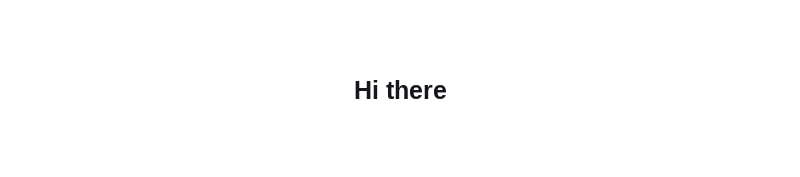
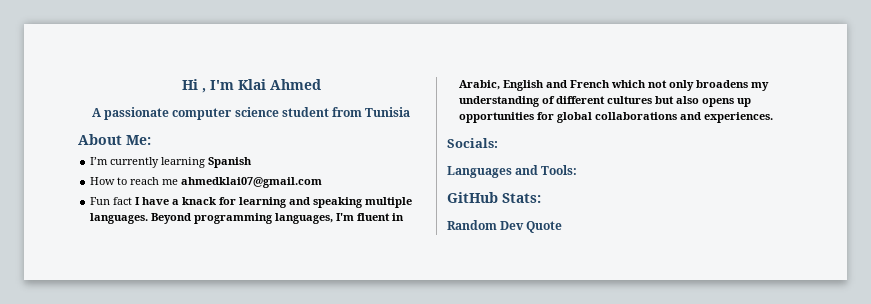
[385,80,447,99] there -> [201,79,321,93] [91,107,411,120] [78,134,151,145] [90,157,253,168] [90,177,323,188] [90,197,413,208] [90,213,405,224] [459,80,770,91] [459,96,752,107] [459,112,774,123] [447,138,498,148] [447,165,578,178] [447,192,541,203] [447,220,563,233] , I'm Klai Ahmed // A passionate computer science student from Tunisia // About Me: // I’m currently learning Spanish // How to reach me ahmedklai07@gmail.com // Fun fact I have a knack for learning and speaking multiple languages. Beyond programming languages, I'm fluent in Arabic, English and French which not only broadens my understanding of different cultures but also opens up opportunities for global collaborations and experiences. // Socials: // Languages and Tools: // GitHub Stats: // Random Dev Quote

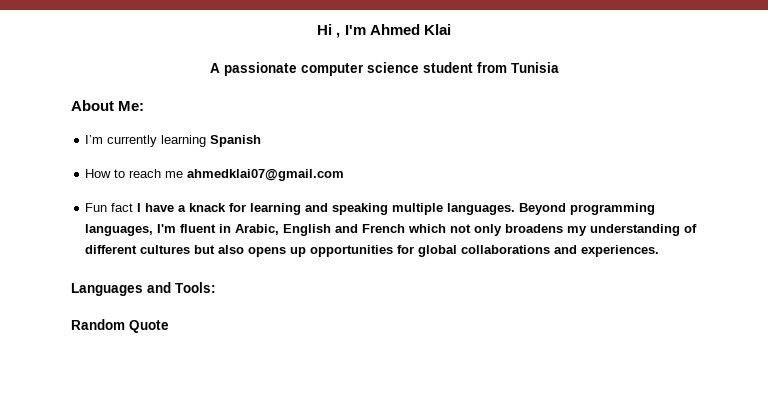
(234, 85) none -> [369,24,420,35] Ahmed
[269,79,321,90] Ahmed -> (451, 29) none
[447,138,498,148] // Socials: -> (660, 251) none
[447,192,541,203] // GitHub Stats: -> (216, 287) none
[500,221,525,230] Dev -> (125, 324) none

